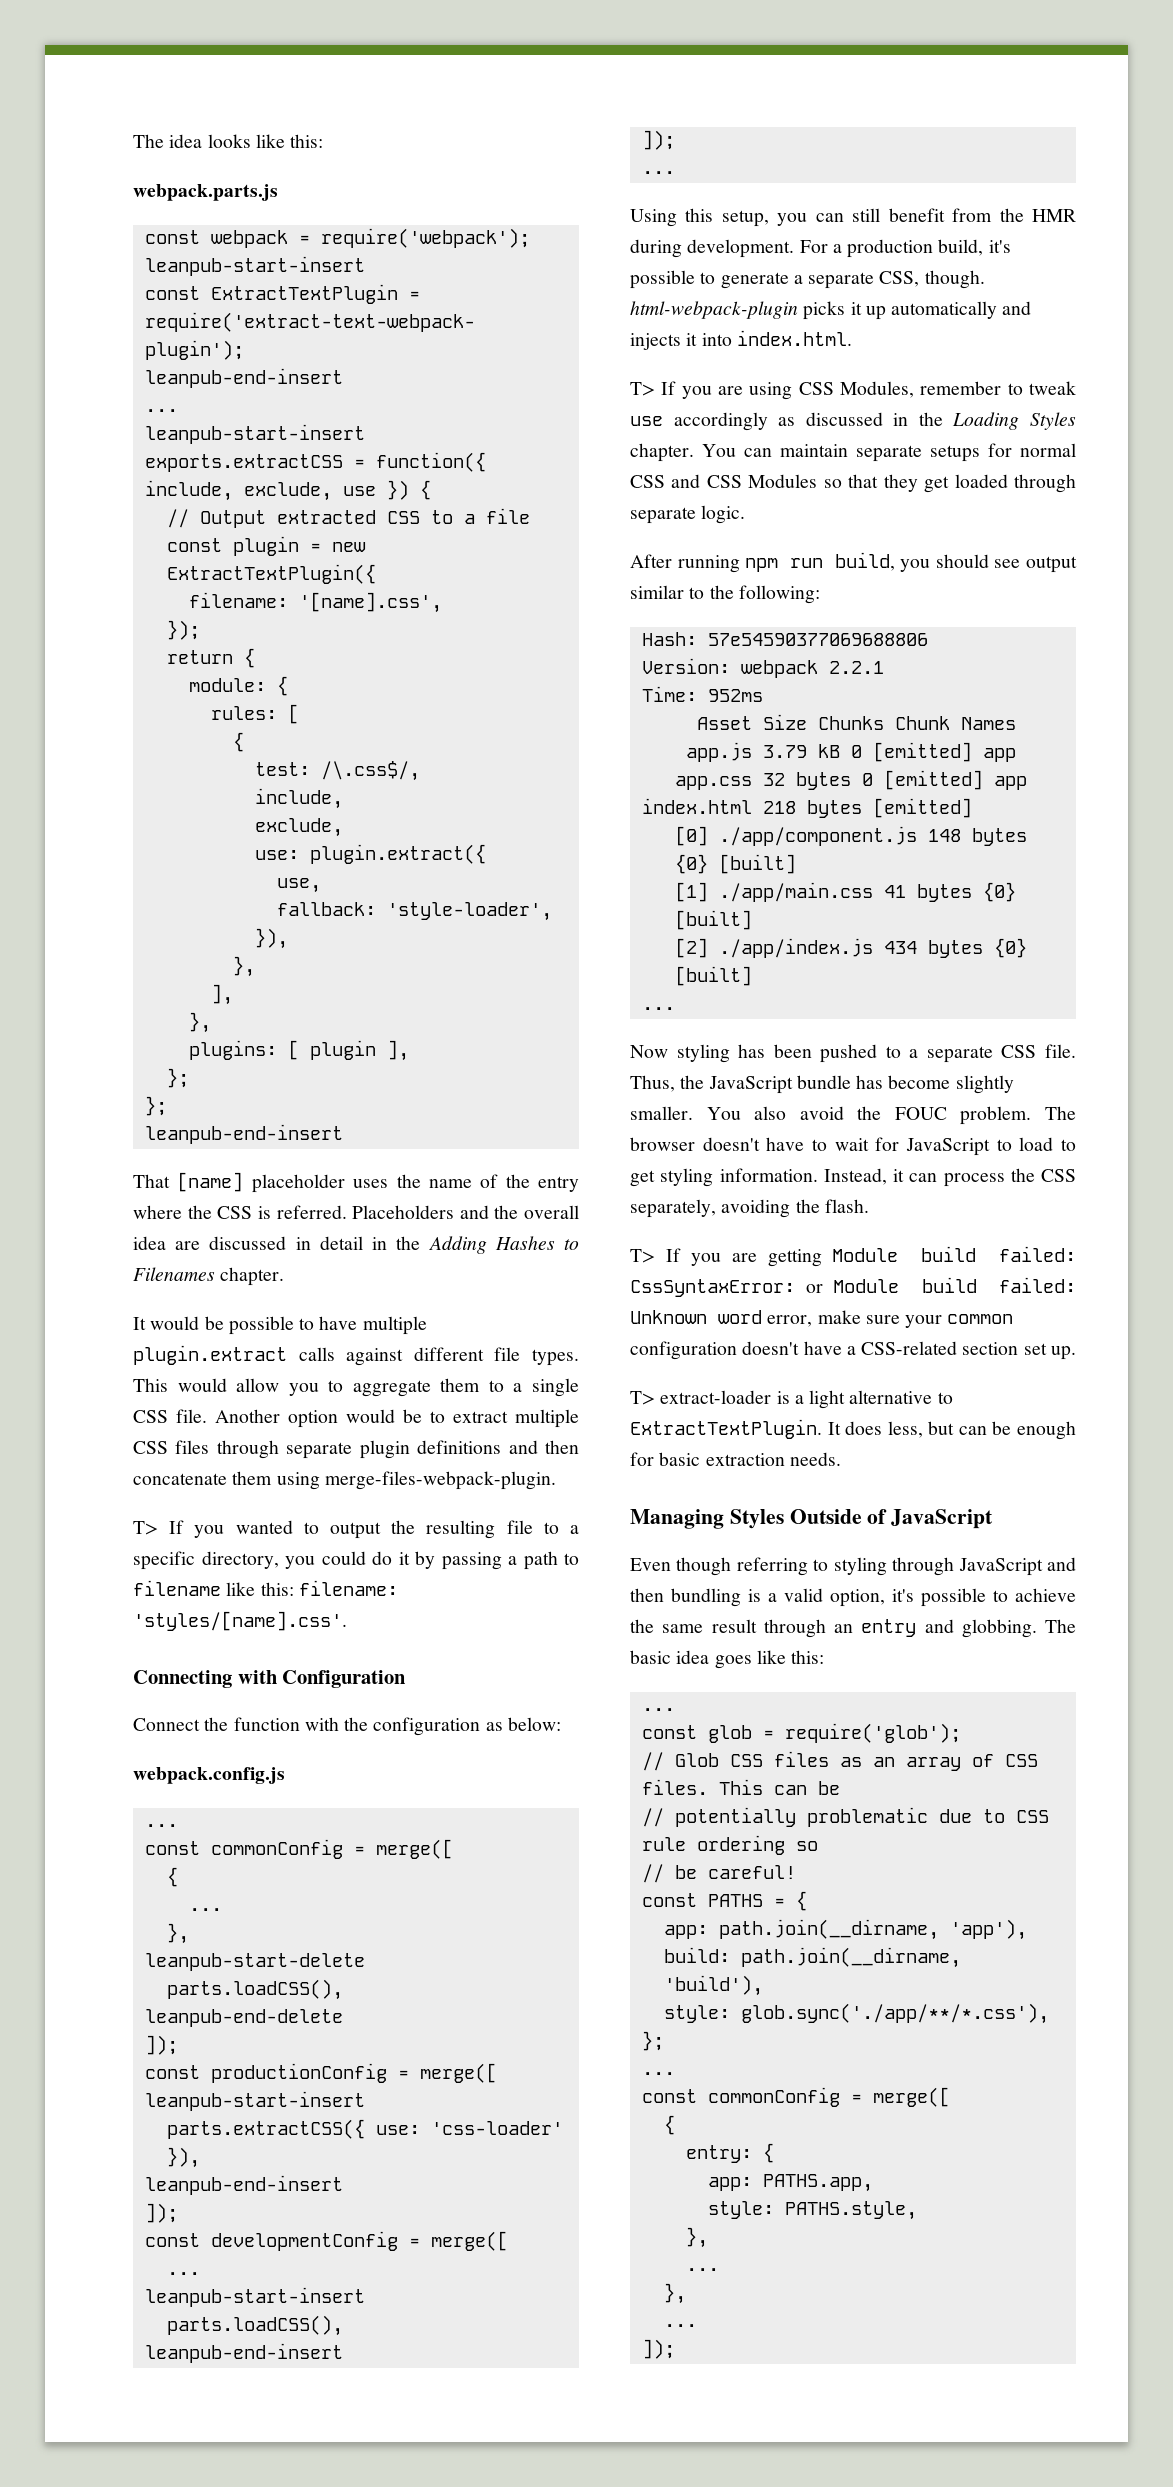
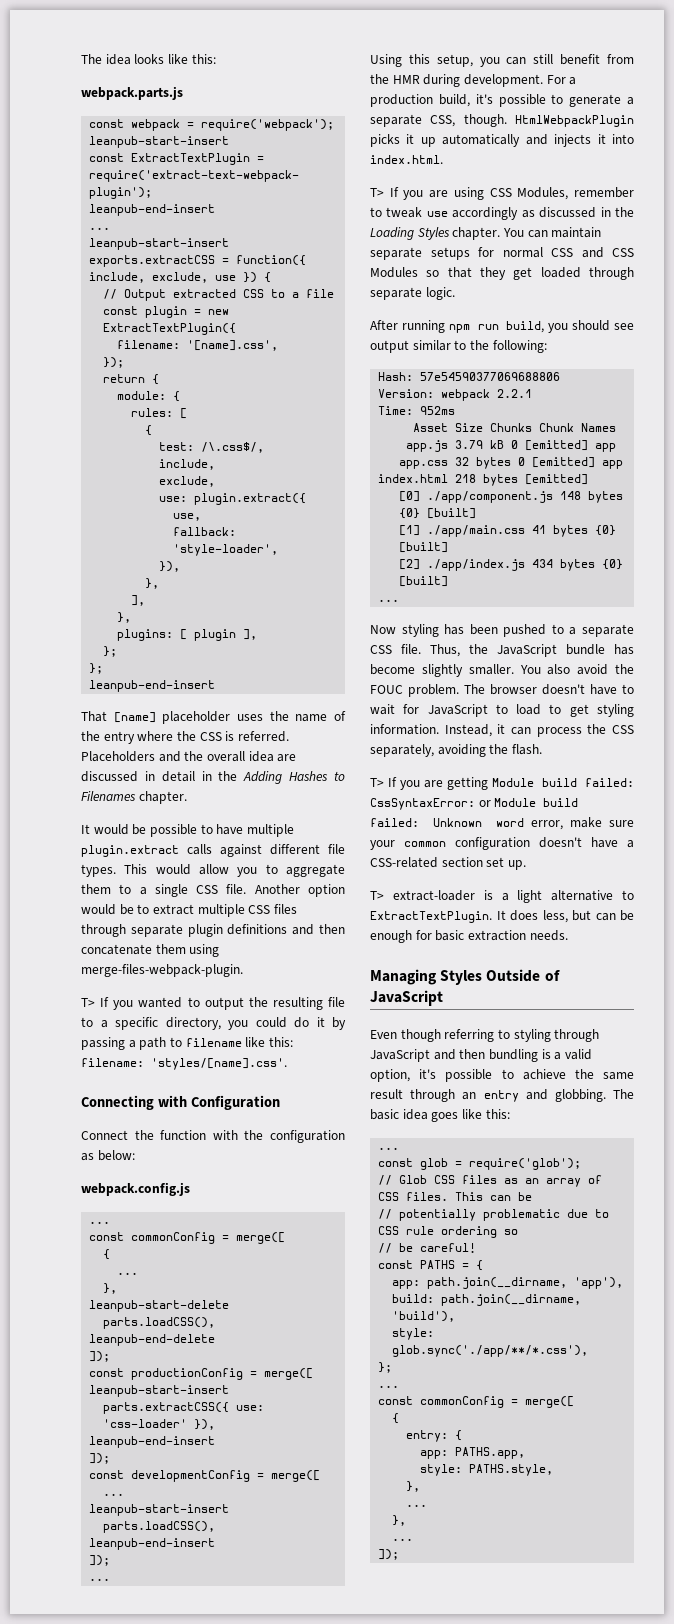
[630,301,798,319] html-webpack-plugin -> [515,115,634,127] HtmlWebpackPlugin

